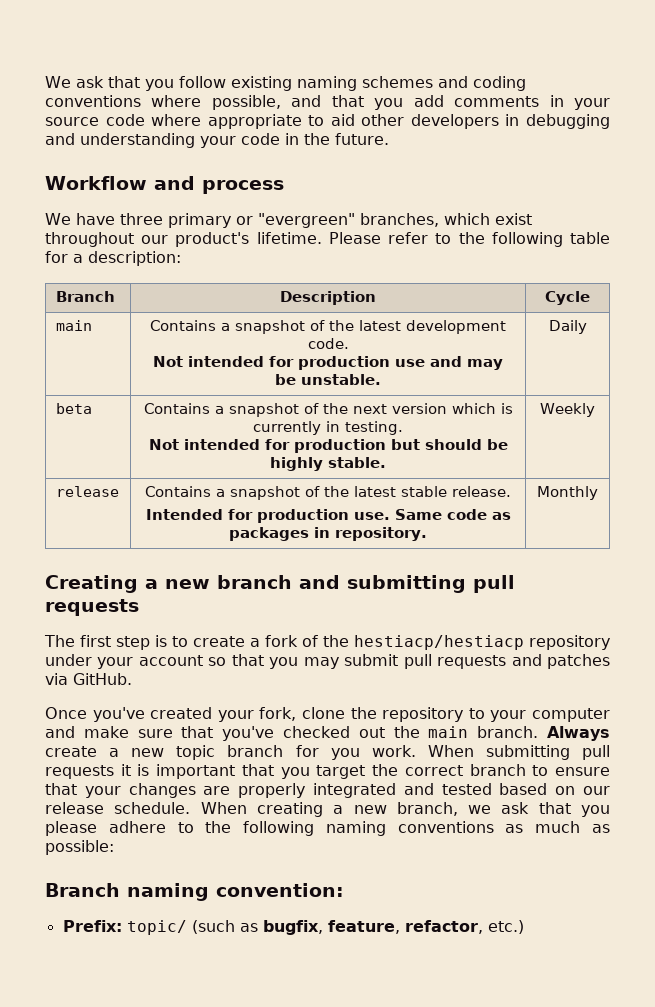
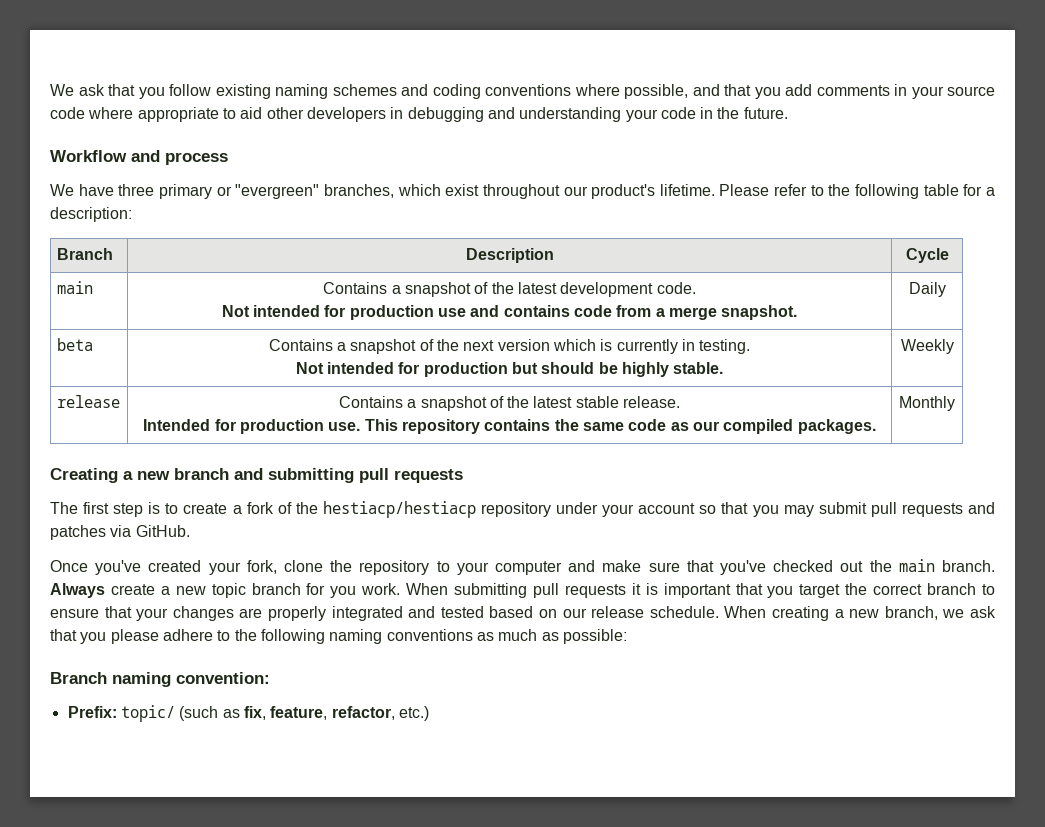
[467,359,503,370] [275,374,381,385] may be unstable. -> [503,305,798,320] contains code from a merge snapshot.
[394,509,511,520] [229,527,428,541] Same code as packages in repository. -> [364,419,876,434] This repository contains the same code as our compiled packages.
[262,920,323,935] bugfix, -> [243,706,266,720] fix,

